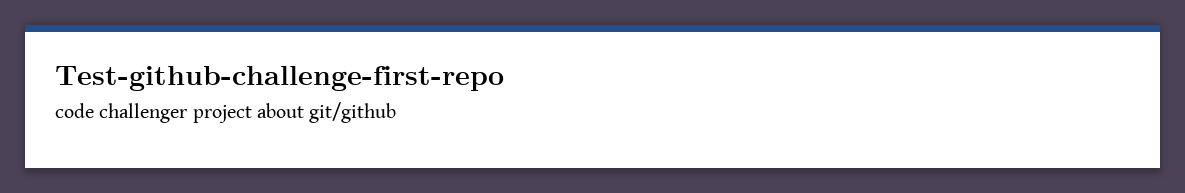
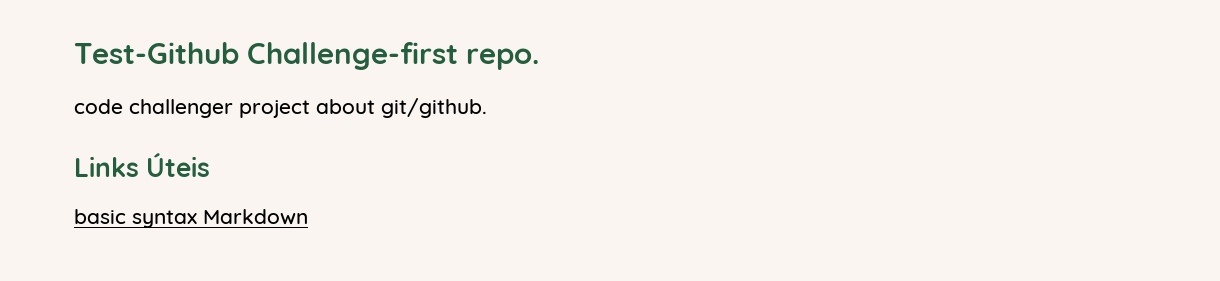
[55,66,504,91] Test-github-challenge-first-repo -> [74,42,539,70] Test-Github Challenge-first repo.
[309,102,397,123] git/github -> [381,98,487,118] [74,153,211,177] [74,209,308,228] git/github. // Links Úteis // basic syntax Markdown

